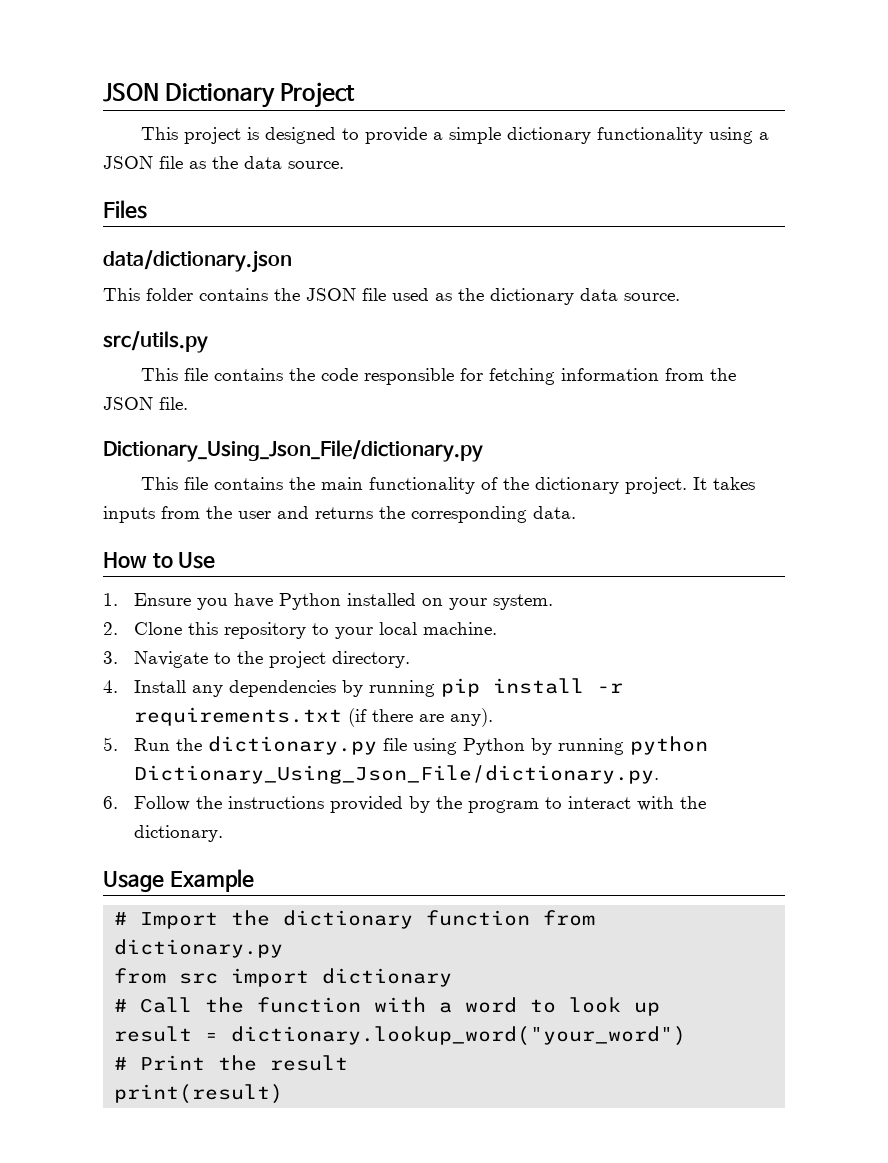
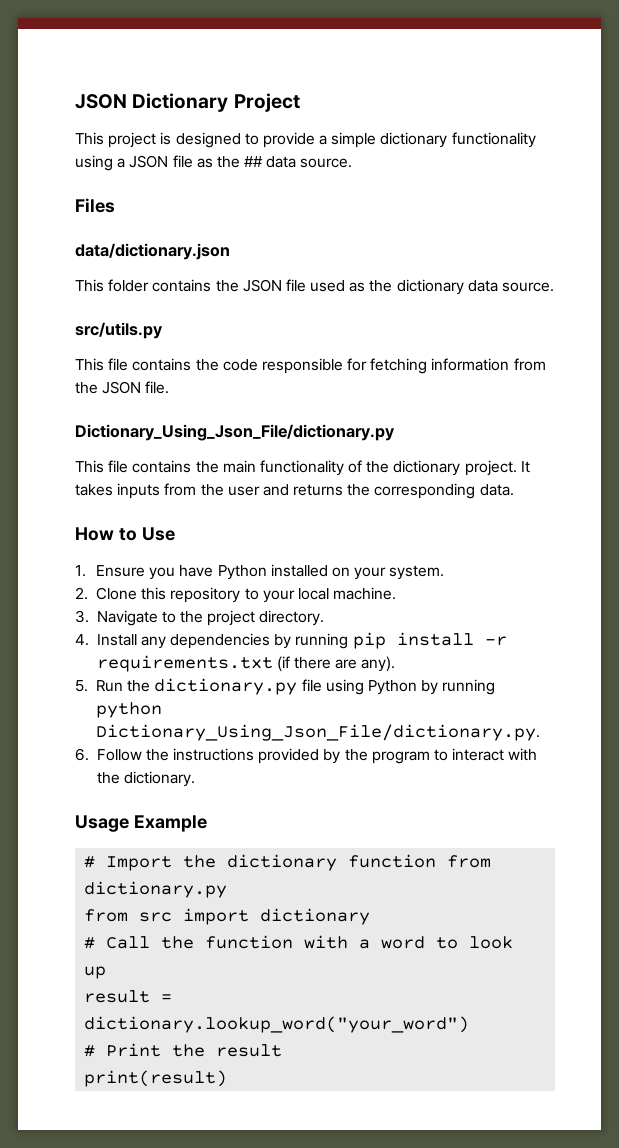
(238, 162) none -> [244,156,264,167] ##

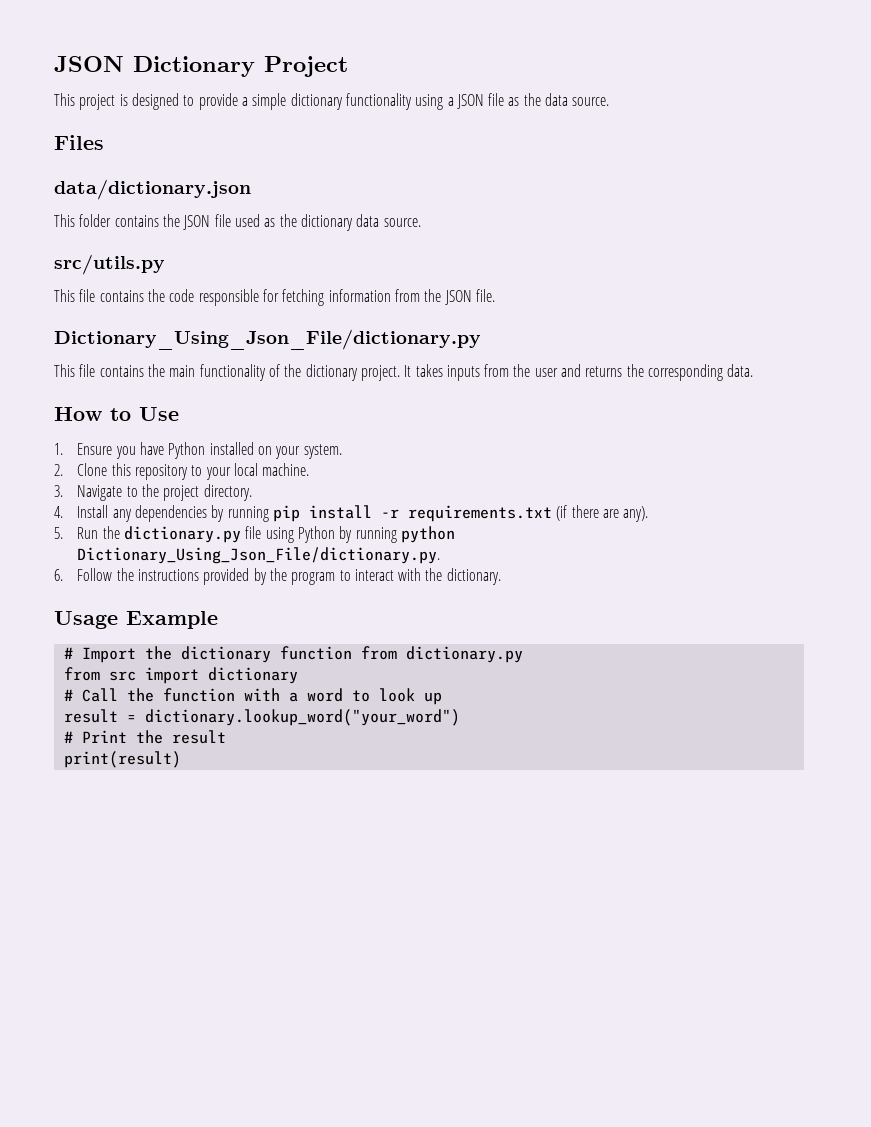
[244,156,264,167] ## -> (541, 99) none

